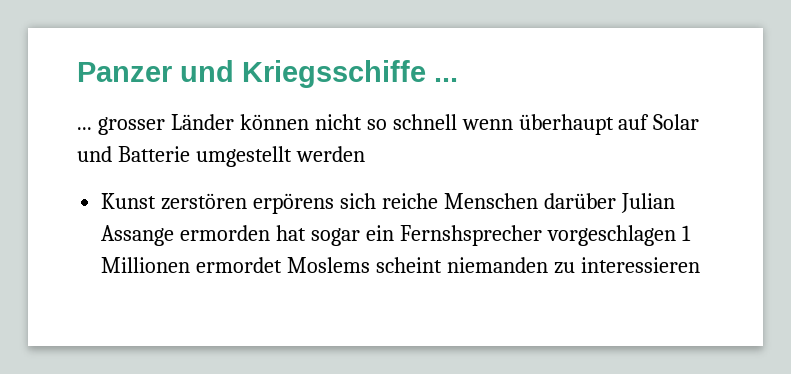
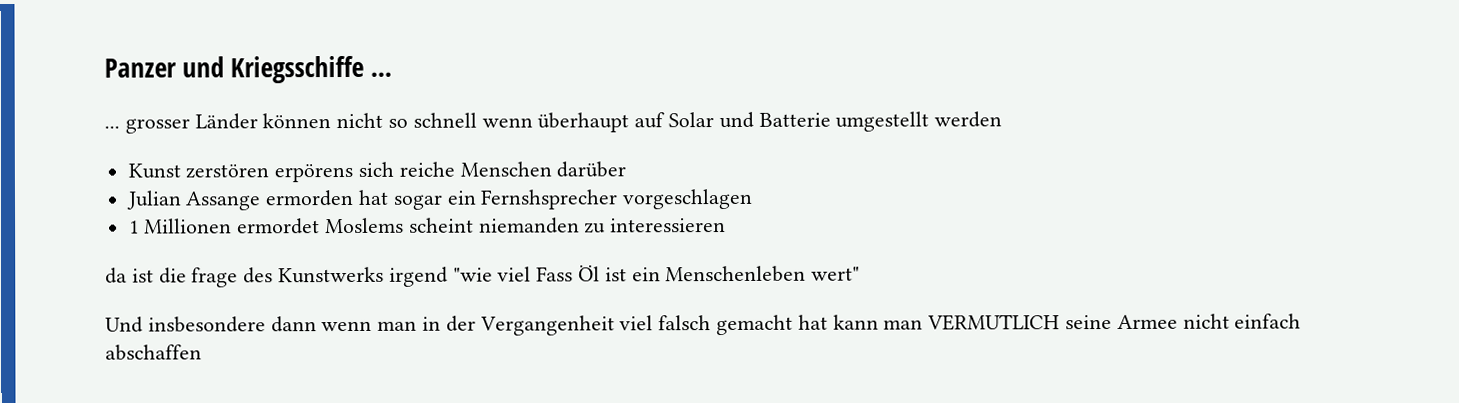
(616, 201) none -> (627, 169) //
(676, 235) none -> (754, 199) //
(700, 265) none -> [105,264,861,288] [105,313,1302,336] [105,344,202,361] // da ist die frage des Kunstwerks irgend "wie viel Fass Öl ist ein Menschenleben wert" // Und insbesondere dann wenn man in der Vergangenheit viel falsch gemacht hat kann man VERMUTLICH seine Armee nicht einfach abschaffen

